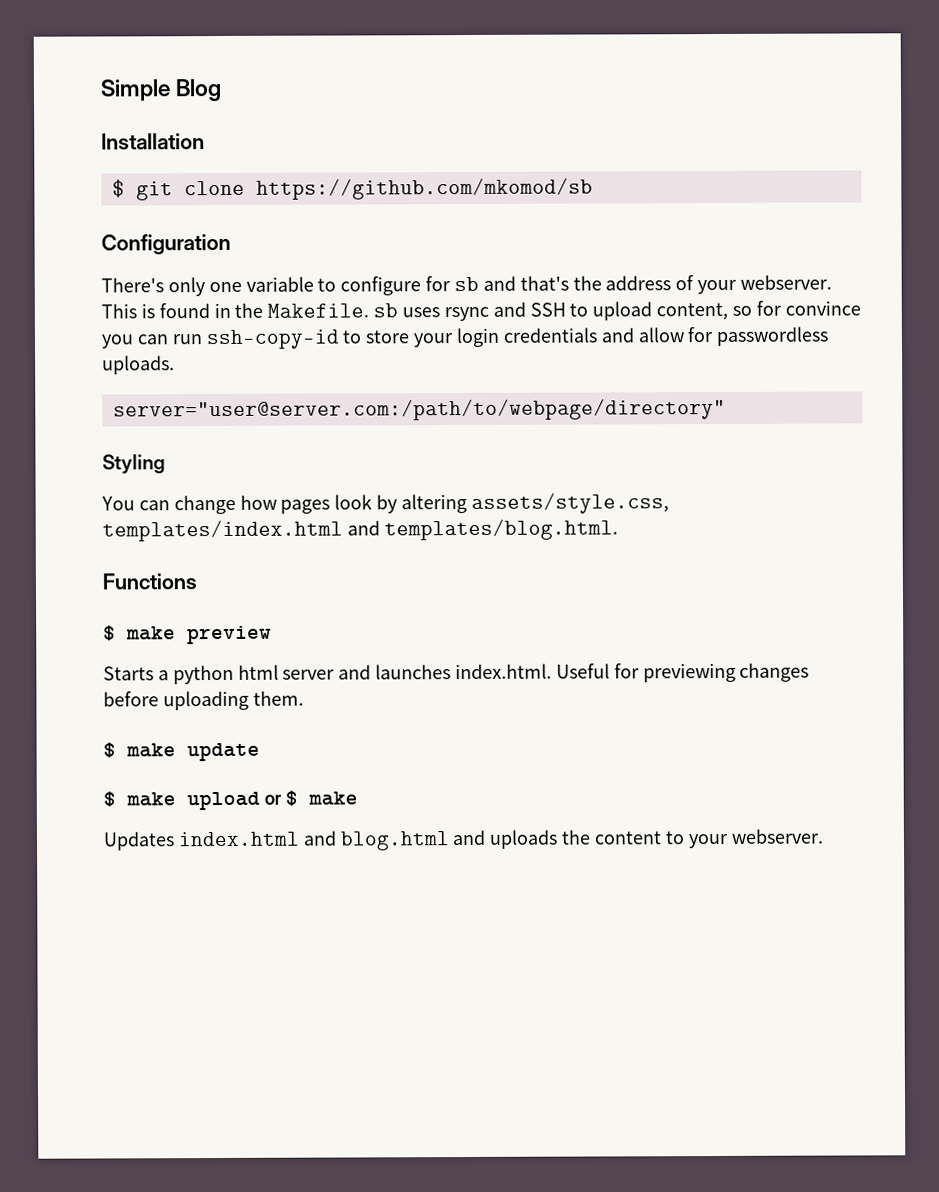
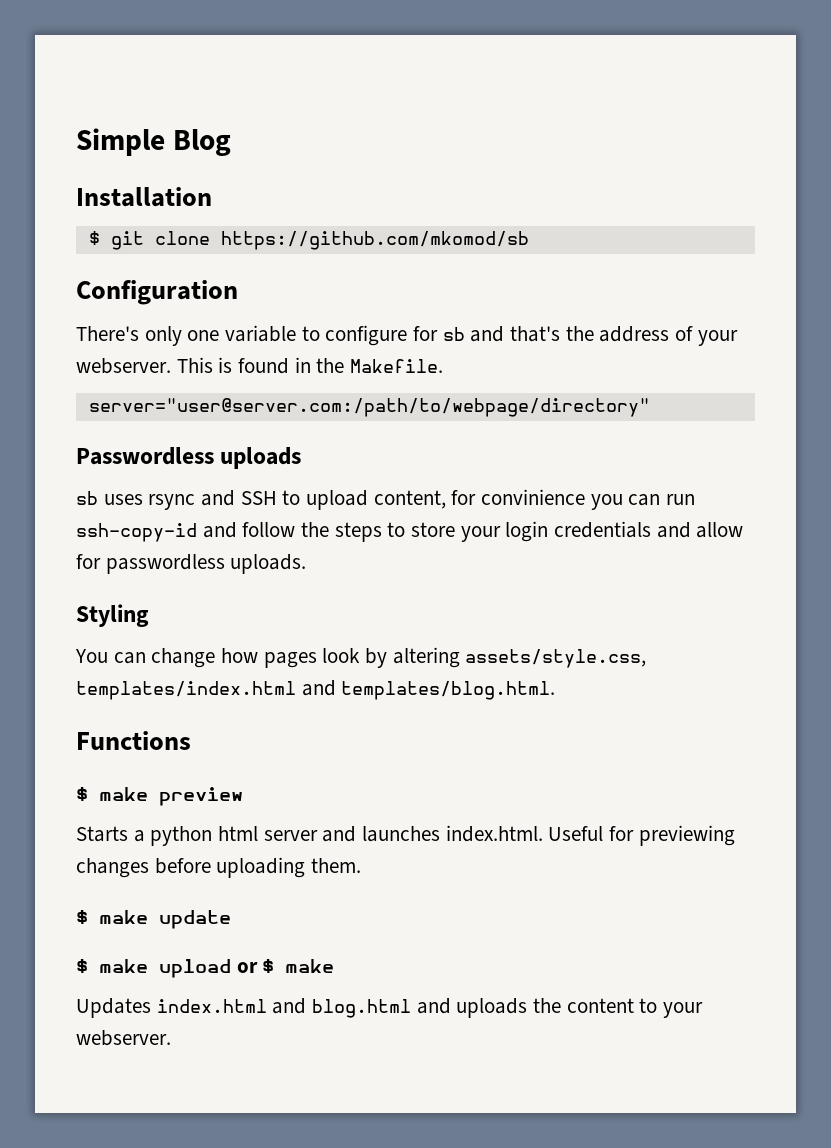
(370, 310) none -> [88,398,650,417] [76,447,302,469] // server="user@server.com:/path/to/webpage/directory" // Passwordless uploads //
[732,300,861,316] so for convince -> [451,489,586,505] for convinience
(340, 339) none -> [202,522,382,542] and follow the steps
[112,397,726,422] // server="user@server.com:/path/to/webpage/directory" -> (307, 564) none

